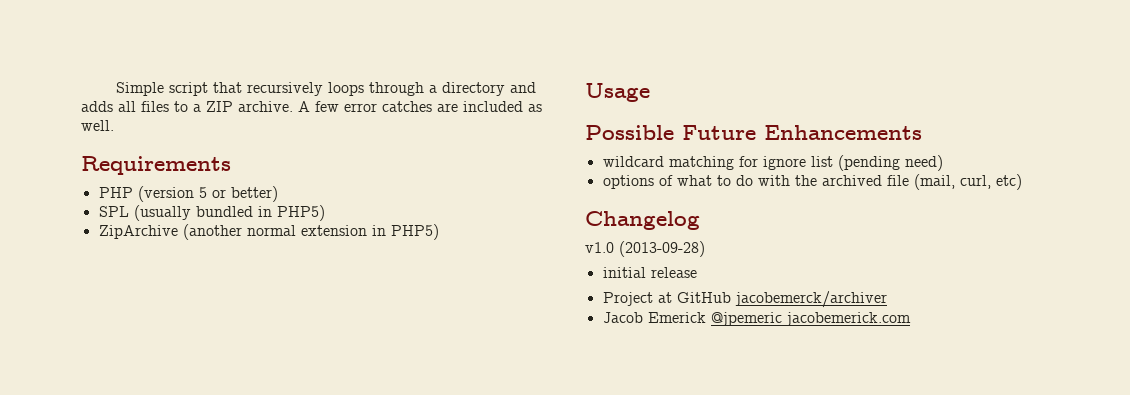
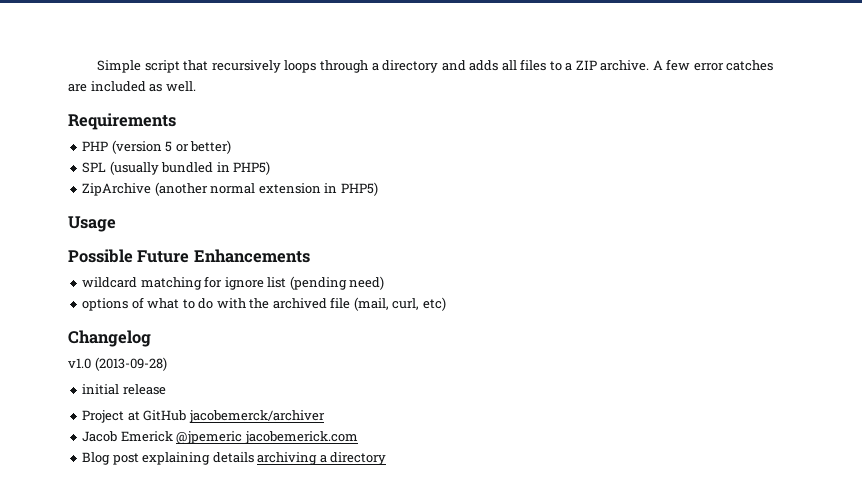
(911, 319) none -> [82,452,387,465] // Blog post explaining details archiving a directory

